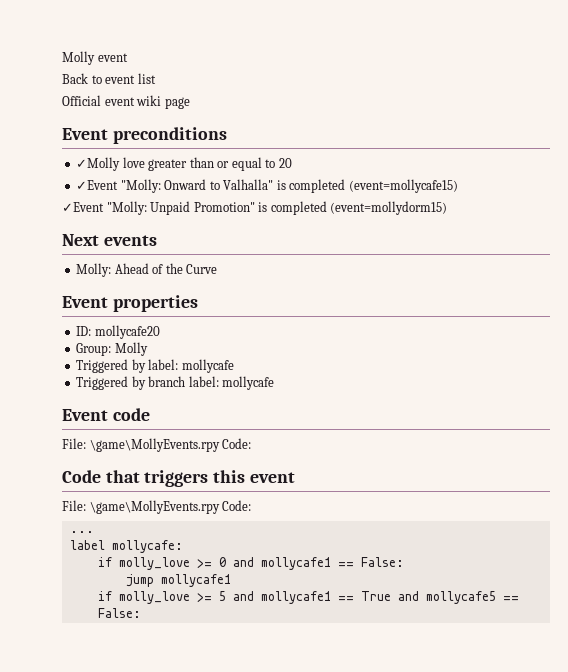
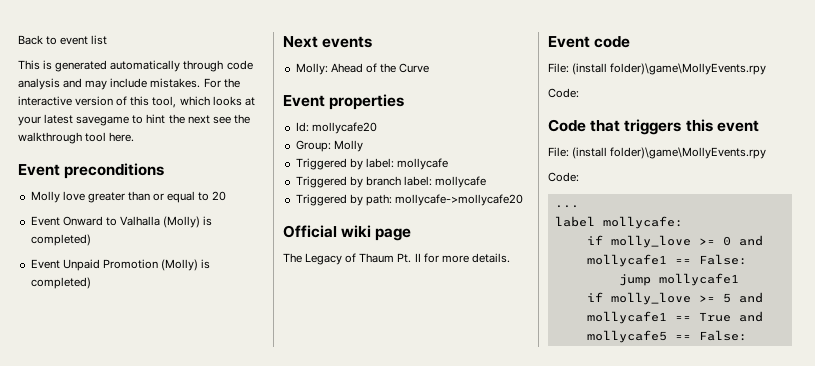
[62,51,128,65] Molly event // -> (18, 40) none
[62,95,190,109] Official event wiki page -> [18,60,253,72] [18,78,240,90] [18,96,255,108] [18,114,250,126] [18,132,135,144] This is generated automatically through code analysis and may include mistakes. For the interactive version of this tool, which looks at your latest savegame to hint the next see the walkthrough tool here.
[76,157,121,171] ✓Molly -> [30,191,60,203] Molly
[76,179,458,193] [62,201,448,215] ✓Event "Molly: Onward to Valhalla" is completed (event=mollycafe15) // ✓Event "Molly: Unpaid Promotion" is completed (event=mollydorm15) -> [30,216,213,228] [30,234,91,246] [30,259,211,271] [30,277,91,289] Event Onward to Valhalla (Molly) is completed) // Event Unpaid Promotion (Molly) is completed)
[76,326,92,336] ID: -> [295,122,309,132] Id:
(275, 383) none -> [295,194,523,206] [283,225,412,241] [283,253,510,265] // Triggered by path: mollycafe->mollycafe20 // Official wiki page // The Legacy of Thaum Pt. II for more details.
[89,438,220,452] \game\MollyEvents.rpy -> [572,63,767,75] (install folder)\game\MollyEvents.rpy //
[89,500,220,514] \game\MollyEvents.rpy -> [572,147,767,159] (install folder)\game\MollyEvents.rpy //

